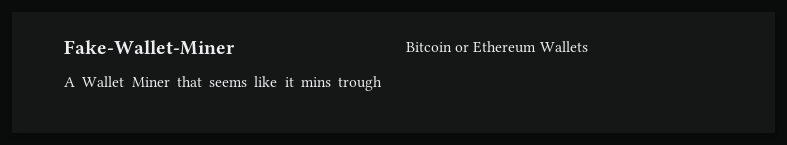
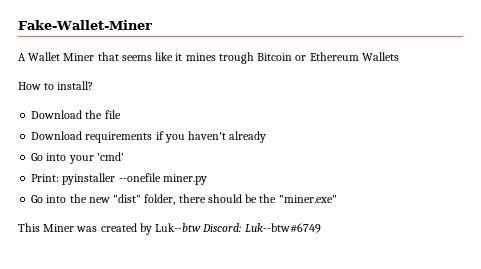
[300,77,331,87] mins -> [185,53,216,61] mines
(588, 46) none -> [18,81,94,90] [31,110,121,119] [31,131,267,143] [31,152,124,164] [31,173,207,185] [31,194,337,205] [18,223,321,235] // How to install? // Download the file // Download requirements if you haven't already // Go into your 'cmd' // Print: pyinstaller --onefile miner.py // Go into the new "dist" folder, there should be the "miner.exe" // This Miner was created by Luk--btw Discord: Luk--btw#6749

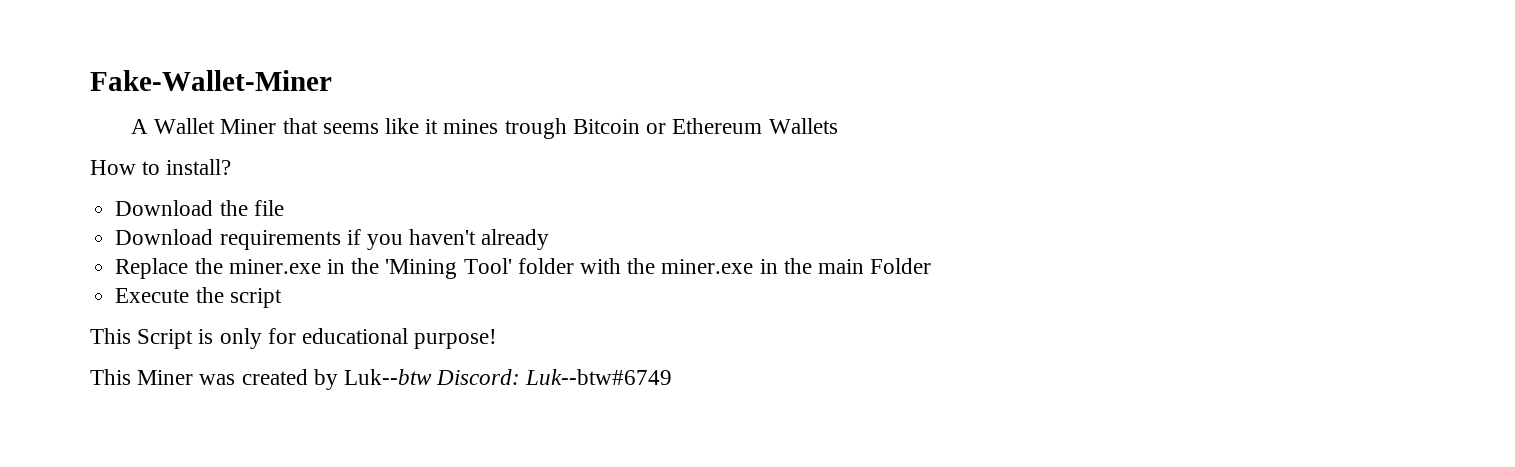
[31,152,124,164] [31,173,207,185] [31,194,337,205] Go into your 'cmd' // Print: pyinstaller --onefile miner.py // Go into the new "dist" folder, there should be the "miner.exe" -> [115,258,932,279] [115,287,282,308] [90,328,498,349] Replace the miner.exe in the 'Mining Tool' folder with the miner.exe in the main Folder // Execute the script // This Script is only for educational purpose!

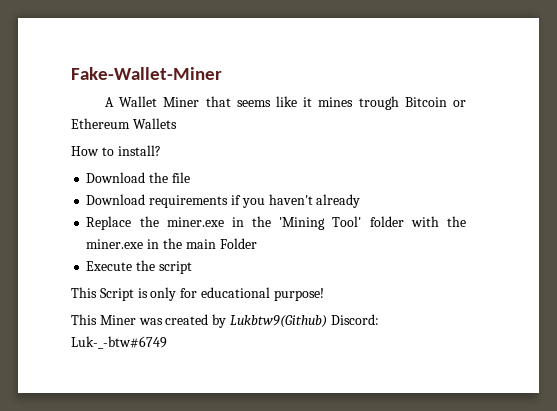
[344,369,673,385] Luk--btw Discord: Luk--btw#6749 -> [229,314,379,328] [71,336,167,349] Lukbtw9(Github) Discord: Luk-_-btw#6749

